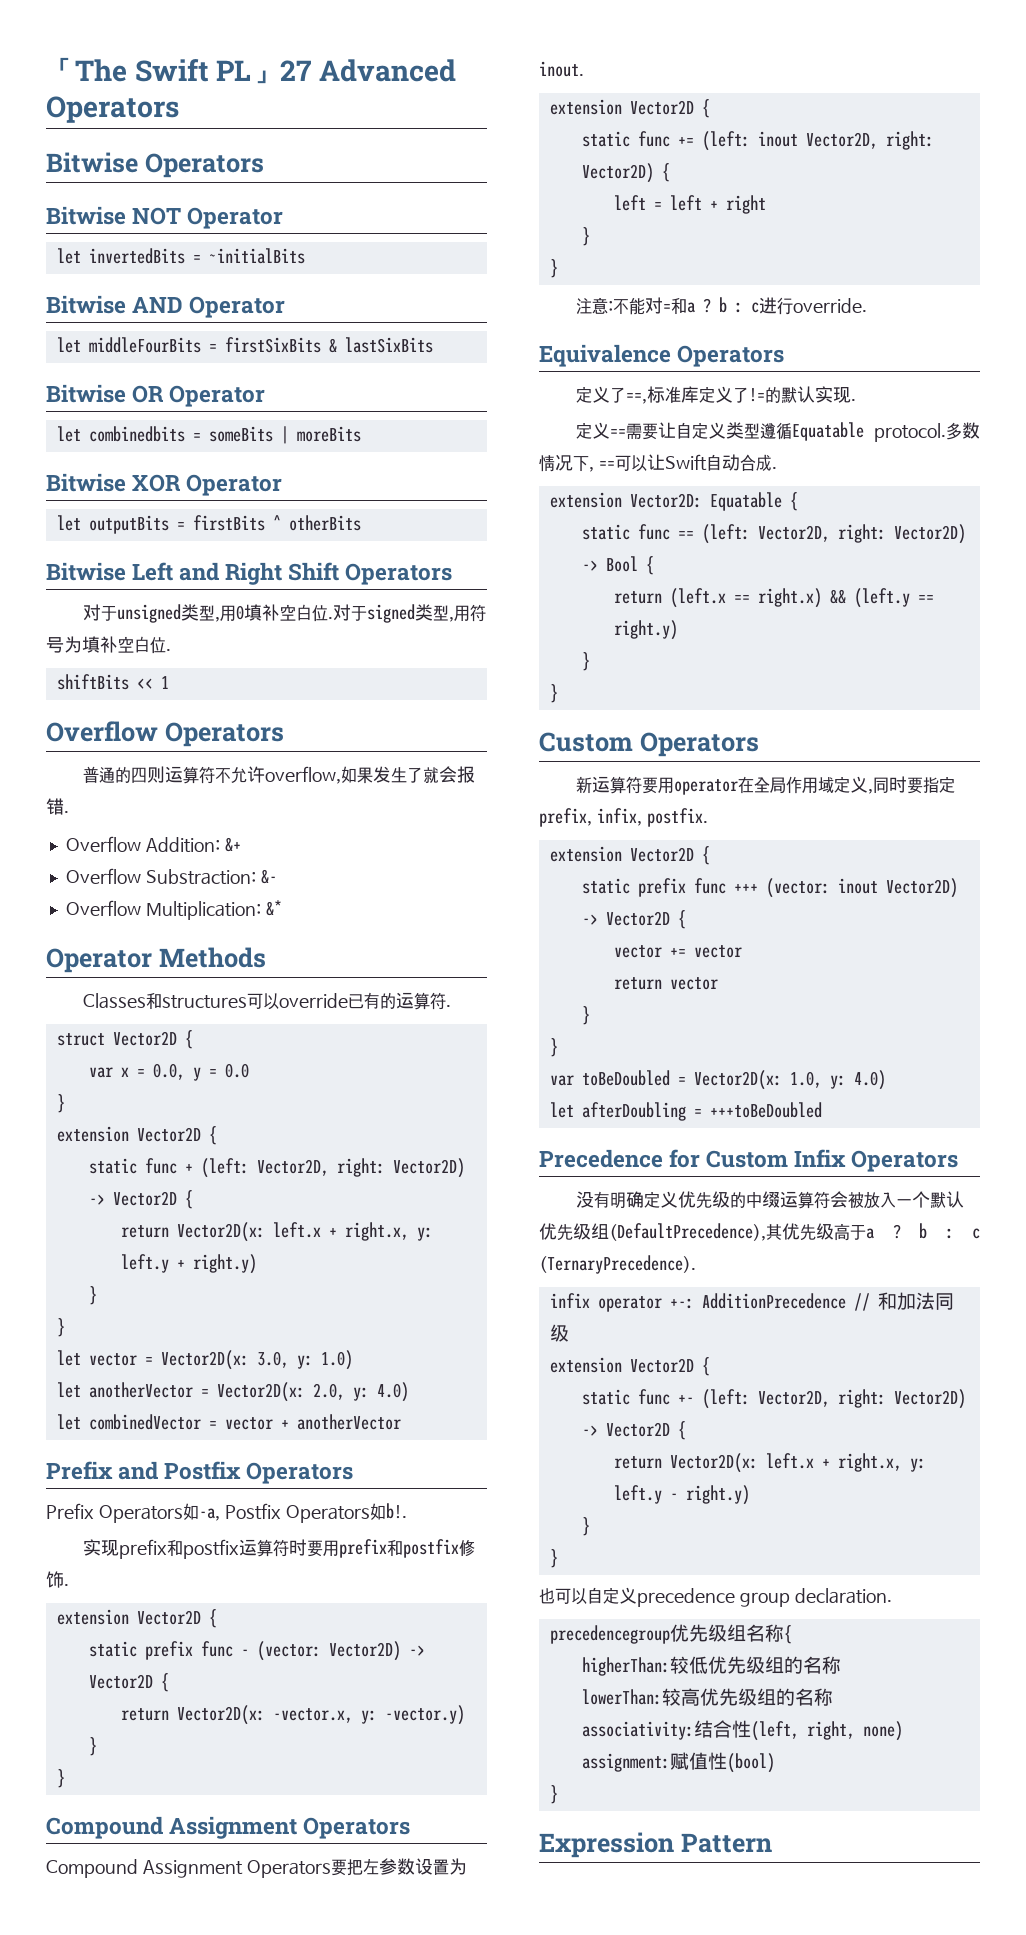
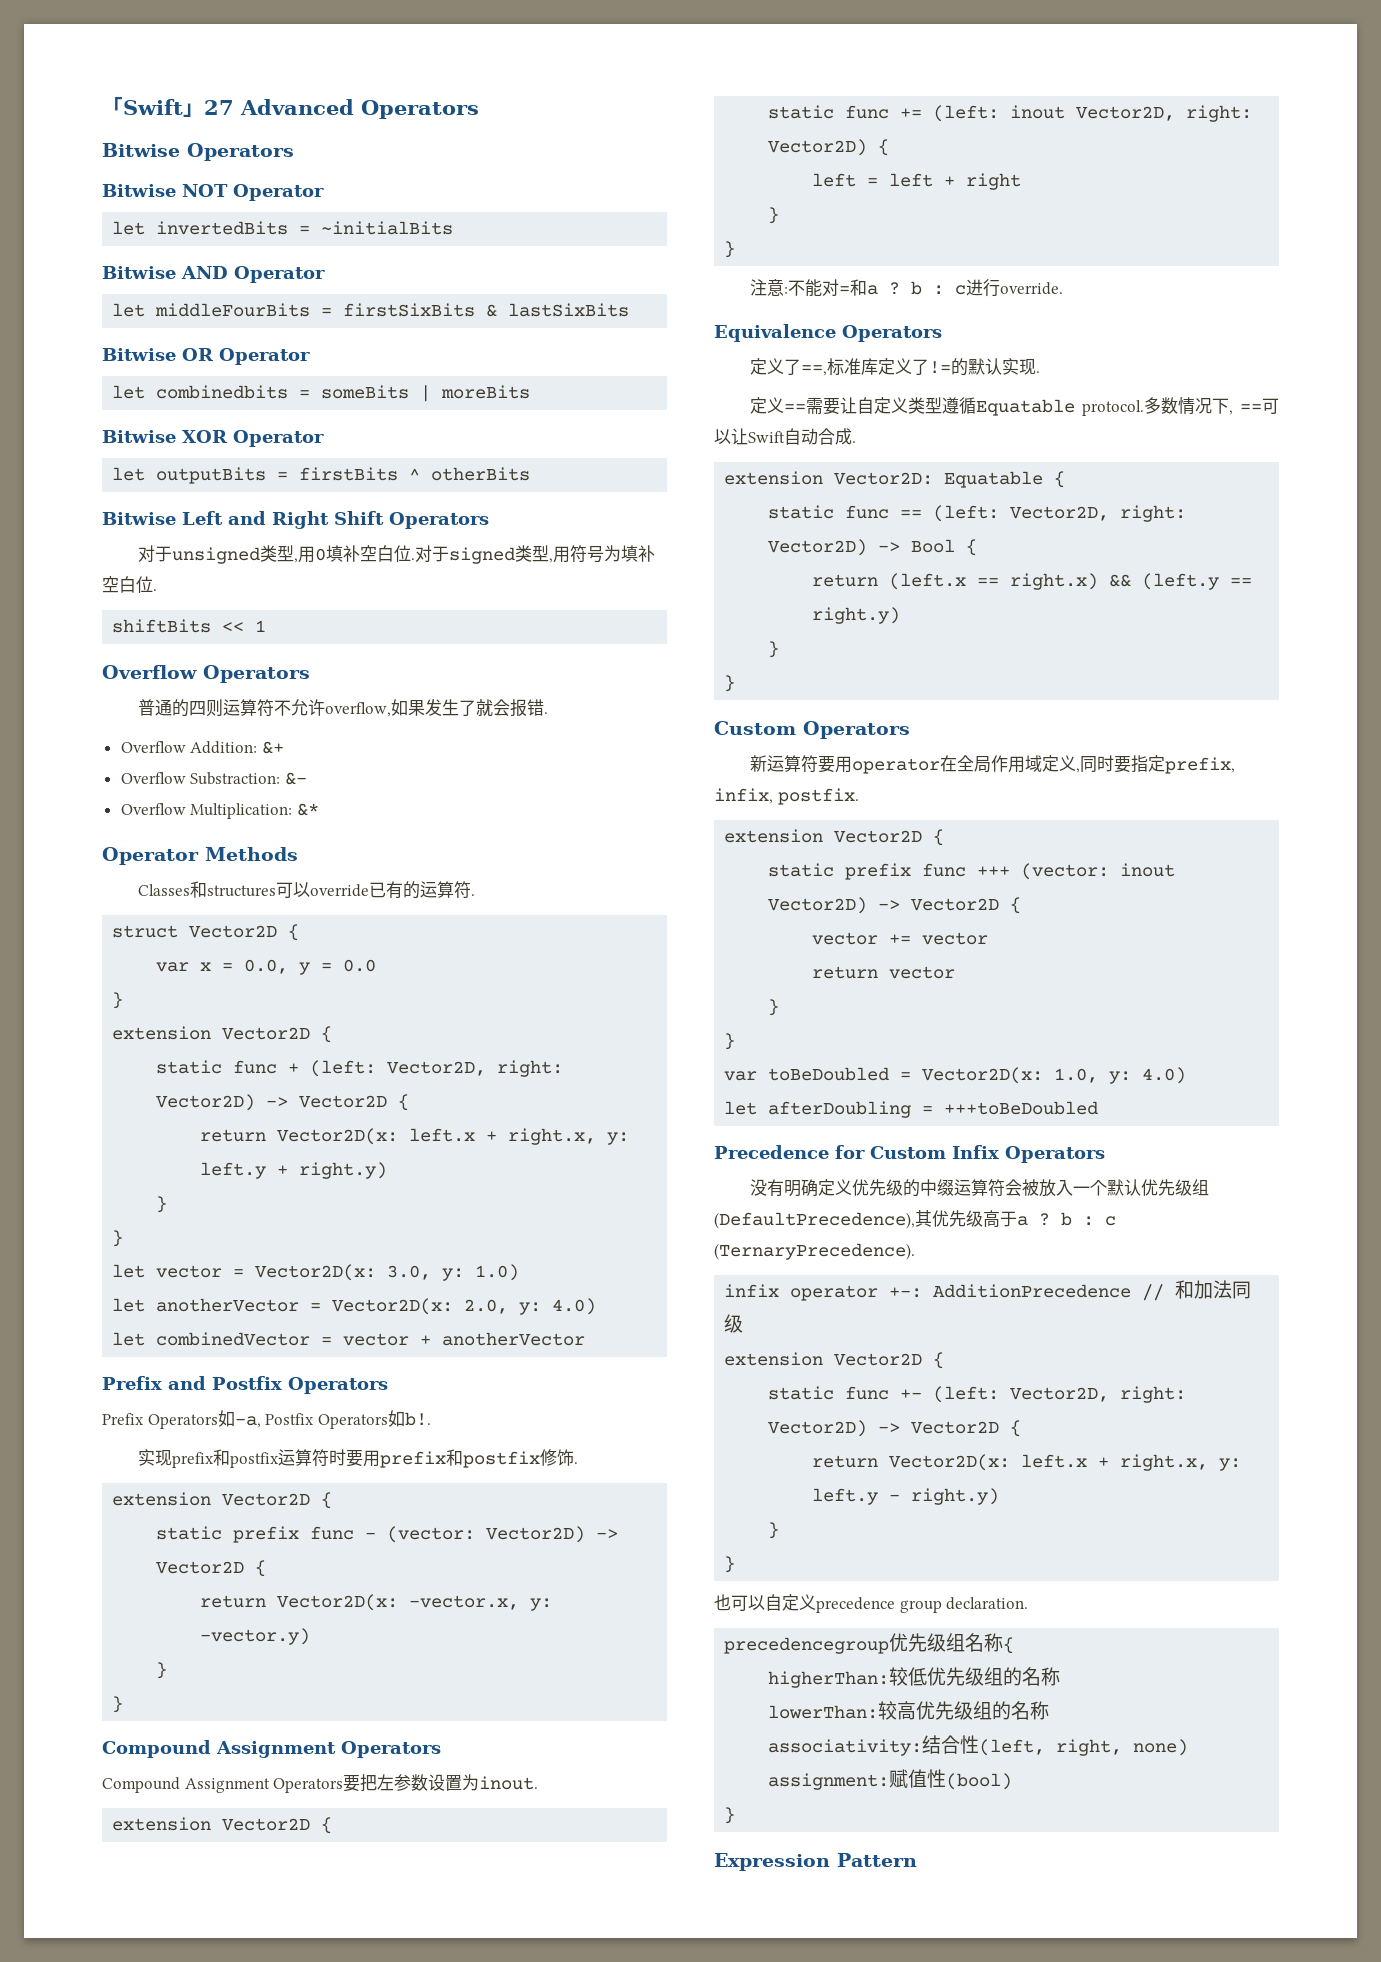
[75,59,252,82] The Swift PL -> [123,99,183,115] Swift

